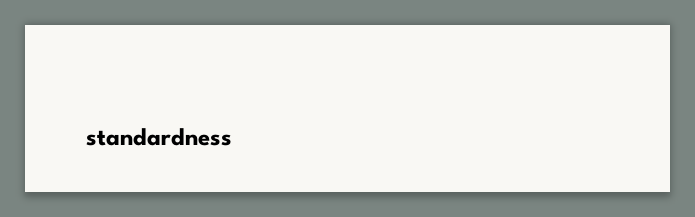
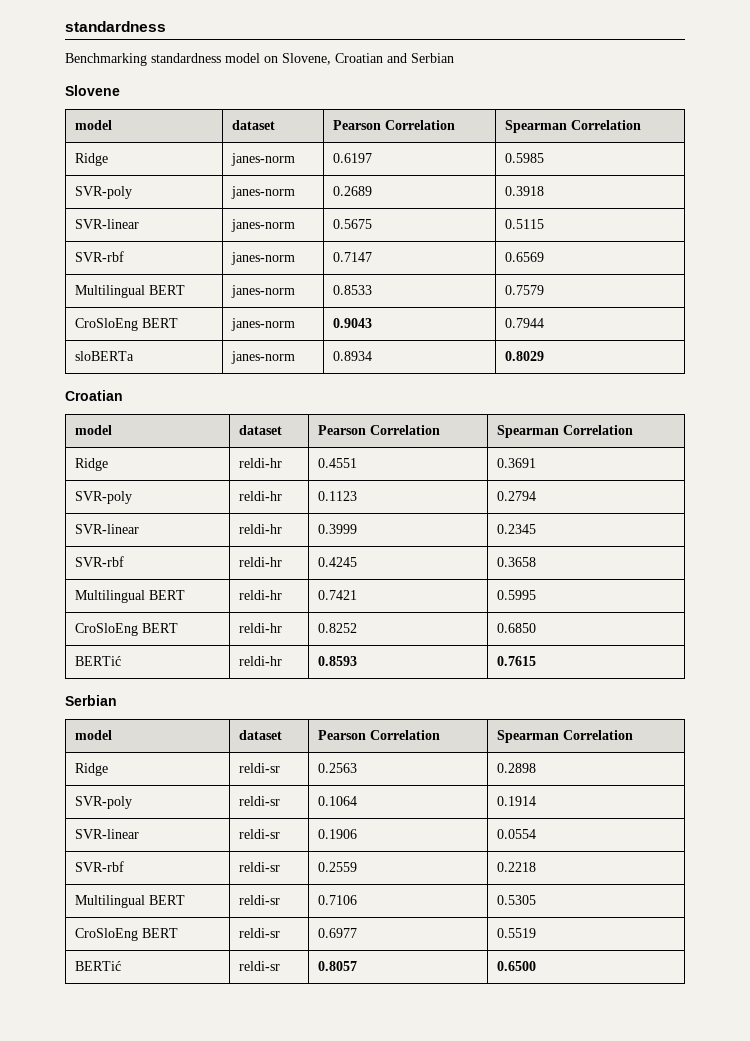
[86,128,232,146] standardness -> [65,21,166,32] [65,53,454,66] [65,85,120,96] [74,120,112,130] [231,120,275,130] [332,120,455,130] [504,120,641,133] [74,153,108,166] [230,153,295,166] [332,153,372,163] [504,153,544,163] [74,186,132,199] [230,186,295,199] [332,186,372,196] [504,186,544,196] [74,219,139,229] [230,219,295,232] [332,219,372,229] [504,219,544,229] [74,251,124,262] [230,252,295,265] [332,252,372,262] [504,252,544,262] [74,285,185,298] [230,285,295,298] [332,285,372,295] [504,285,544,295] [74,318,178,331] [230,318,295,331] [332,318,372,328] [504,318,544,328] [74,351,134,361] [230,351,295,364] [332,351,372,361] [504,351,544,361] [65,390,123,401] [74,425,112,435] [238,425,282,435] [317,425,440,435] [496,425,633,438] [74,458,108,471] [238,458,282,468] [317,458,357,468] [496,458,536,468] [74,491,132,504] [238,491,282,501] [317,491,357,501] [496,491,536,501] [74,524,139,534] [238,524,282,534] [317,524,357,534] [496,524,536,534] [74,556,124,567] [238,557,282,567] [317,557,357,567] [496,557,536,567] [74,590,185,603] [238,590,282,600] [317,590,357,600] [496,590,536,600] [74,623,178,636] [238,623,282,633] [317,623,357,633] [496,623,536,633] [74,656,121,666] [238,656,282,666] [317,656,357,666] [496,656,536,666] [65,695,117,706] [74,730,112,740] [238,730,282,740] [317,730,440,740] [496,730,633,743] [74,763,108,776] [238,763,280,773] [317,763,357,773] [496,763,536,773] [74,796,132,809] [238,796,280,806] [317,796,357,806] [496,796,536,806] [74,829,139,839] [238,829,280,839] [317,829,357,839] [496,829,536,839] [74,861,124,872] [238,862,280,872] [317,862,357,872] [496,862,536,872] [74,895,185,908] [238,895,280,905] [317,895,357,905] [496,895,536,905] [74,928,178,941] [238,928,280,938] [317,928,357,938] [496,928,536,938] [74,961,121,971] [238,961,280,971] [317,961,357,971] [496,961,536,971] standardness // Benchmarking standardness model on Slovene, Croatian and Serbian // Slovene // model | dataset | Pearson Correlation | Spearman Correlation // Ridge | janes-norm | 0.6197 | 0.5985 // SVR-poly | janes-norm | 0.2689 | 0.3918 // SVR-linear | janes-norm | 0.5675 | 0.5115 // SVR-rbf | janes-norm | 0.7147 | 0.6569 // Multilingual BERT | janes-norm | 0.8533 | 0.7579 // CroSloEng BERT | janes-norm | 0.9043 | 0.7944 // sloBERTa | janes-norm | 0.8934 | 0.8029 // Croatian // model | dataset | Pearson Correlation | Spearman Correlation // Ridge | reldi-hr | 0.4551 | 0.3691 // SVR-poly | reldi-hr | 0.1123 | 0.2794 // SVR-linear | reldi-hr | 0.3999 | 0.2345 // SVR-rbf | reldi-hr | 0.4245 | 0.3658 // Multilingual BERT | reldi-hr | 0.7421 | 0.5995 // CroSloEng BERT | reldi-hr | 0.8252 | 0.6850 // BERTić | reldi-hr | 0.8593 | 0.7615 // Serbian // model | dataset | Pearson Correlation | Spearman Correlation // Ridge | reldi-sr | 0.2563 | 0.2898 // SVR-poly | reldi-sr | 0.1064 | 0.1914 // SVR-linear | reldi-sr | 0.1906 | 0.0554 // SVR-rbf | reldi-sr | 0.2559 | 0.2218 // Multilingual BERT | reldi-sr | 0.7106 | 0.5305 // CroSloEng BERT | reldi-sr | 0.6977 | 0.5519 // BERTić | reldi-sr | 0.8057 | 0.6500

